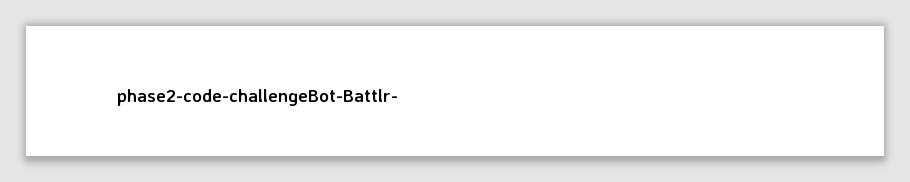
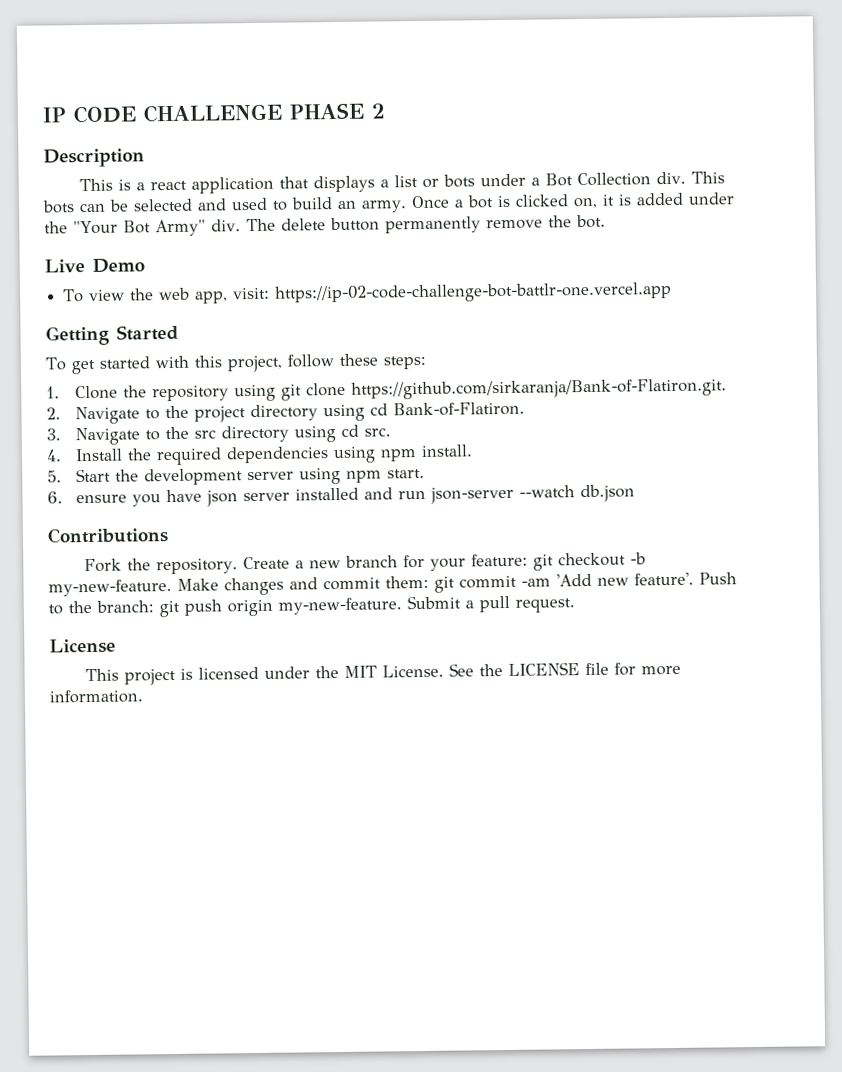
[117,89,398,106] phase2-code-challengeBot-Battlr- -> [42,102,385,124] [43,148,145,168] [78,171,725,194] [42,192,735,214] [44,214,606,237] [44,258,145,273] [63,281,673,304] [45,324,179,346] [45,353,426,375] [46,378,727,402] [46,401,525,425] [46,424,391,446] [46,444,473,466] [47,467,425,486] [47,484,635,507] [47,527,169,544] [83,552,646,575] [48,572,737,597] [48,595,575,618] [49,638,116,654] [84,662,681,686] [49,689,143,704] IP CODE CHALLENGE PHASE 2 // Description // This is a react application that displays a list or bots under a Bot Collection div. This bots can be selected and used to build an army. Once a bot is clicked on, it is added under the "Your Bot Army" div. The delete button permanently remove the bot. // Live Demo // To view the web app, visit: https://ip-02-code-challenge-bot-battlr-one.vercel.app // Getting Started // To get started with this project, follow these steps: // 1. Clone the repository using git clone https://github.com/sirkaranja/Bank-of-Flatiron.git. // 2. Navigate to the project directory using cd Bank-of-Flatiron. // 3. Navigate to the src directory using cd src. // 4. Install the required dependencies using npm install. // 5. Start the development server using npm start. // 6. ensure you have json server installed and run json-server --watch db.json // Contributions // Fork the repository. Create a new branch for your feature: git checkout -b my-new-feature. Make changes and commit them: git commit -am 'Add new feature'. Push to the branch: git push origin my-new-feature. Submit a pull request. // License // This project is licensed under the MIT License. See the LICENSE file for more information.

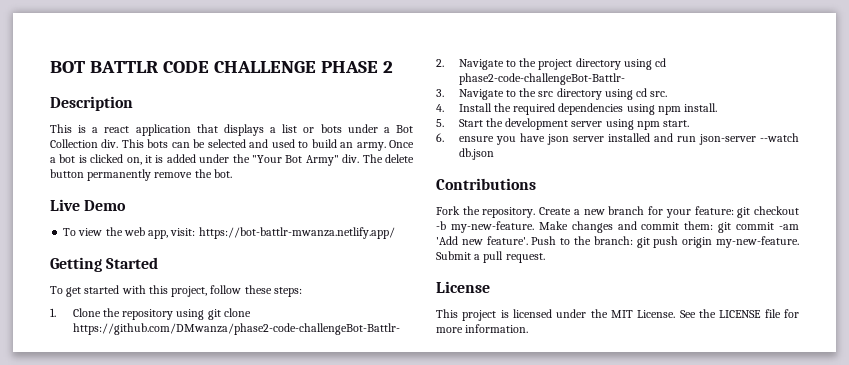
[42,107,66,123] IP -> [50,61,158,73] BOT BATTLR
[274,281,673,304] https://ip-02-code-challenge-bot-battlr-one.vercel.app -> [198,227,395,239] https://bot-battlr-mwanza.netlify.app/
[350,378,727,400] https://github.com/sirkaranja/Bank-of-Flatiron.git. -> [72,323,400,335] https://github.com/DMwanza/phase2-code-challengeBot-Battlr-
[392,401,525,417] Bank-of-Flatiron. -> [458,73,625,85] phase2-code-challengeBot-Battlr-

